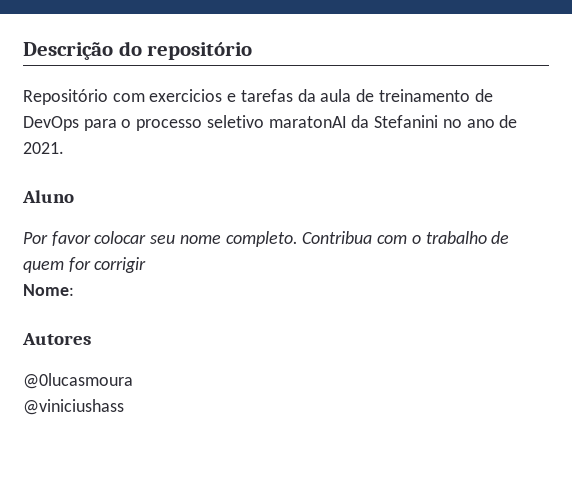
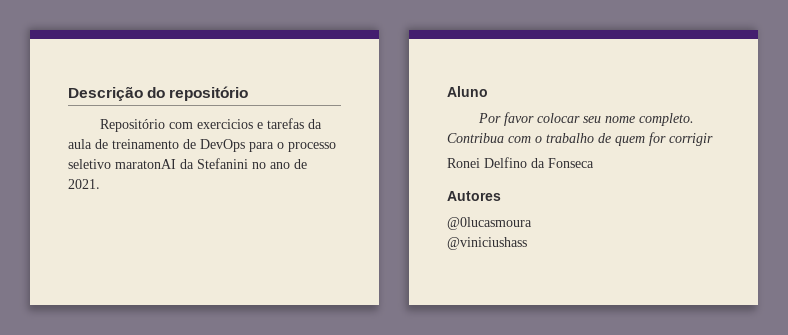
[23,284,74,296] Nome: -> [447,157,594,168] Ronei Delfino da Fonseca

